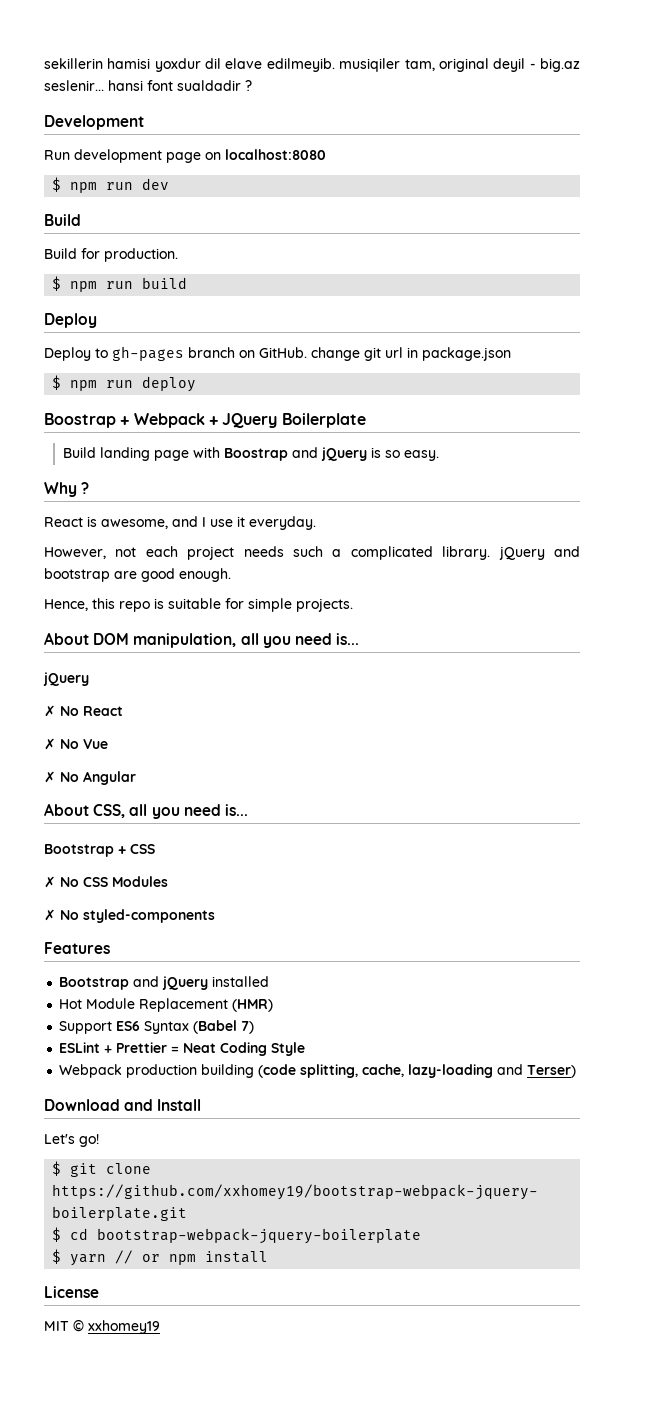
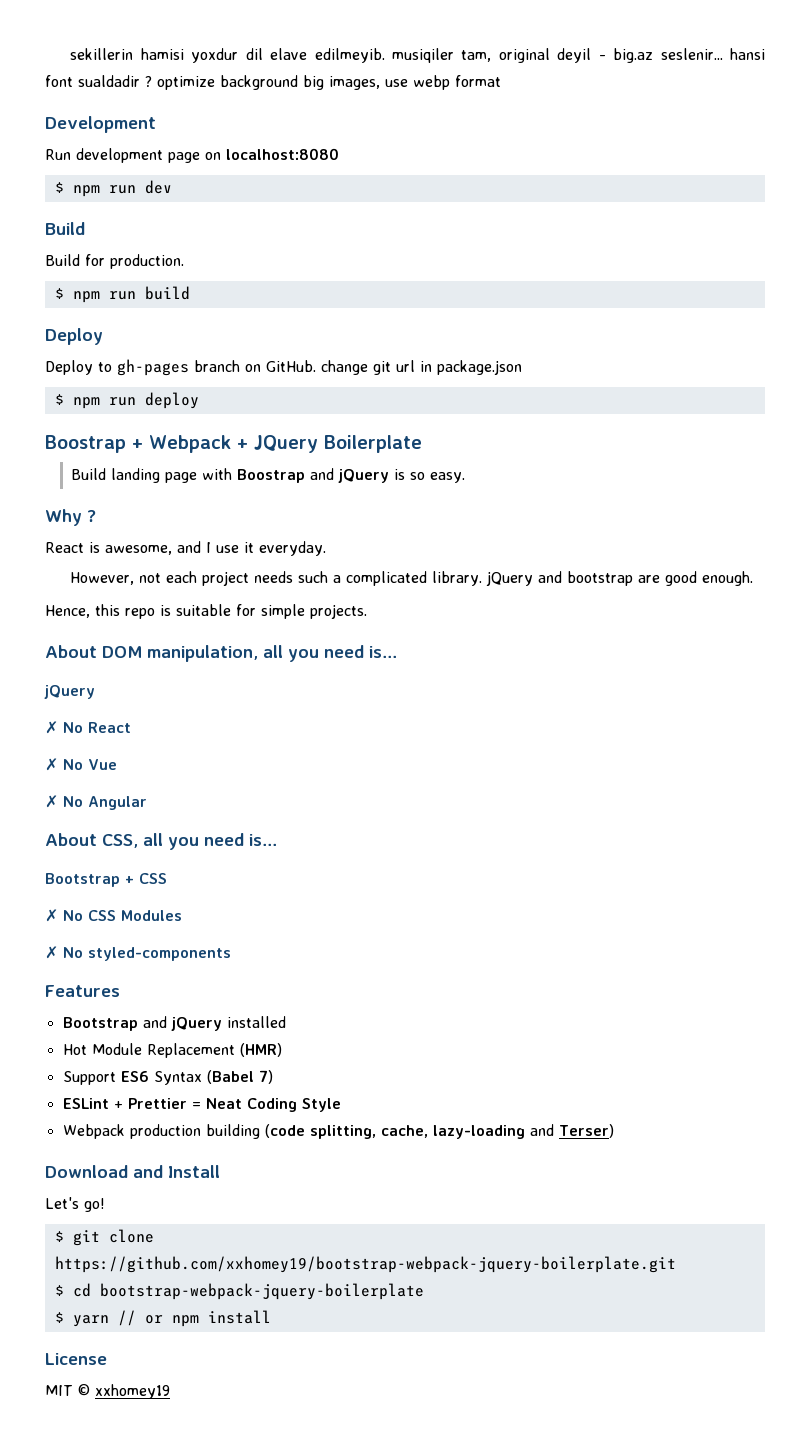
(252, 85) none -> [157,75,501,90] optimize background big images, use webp format

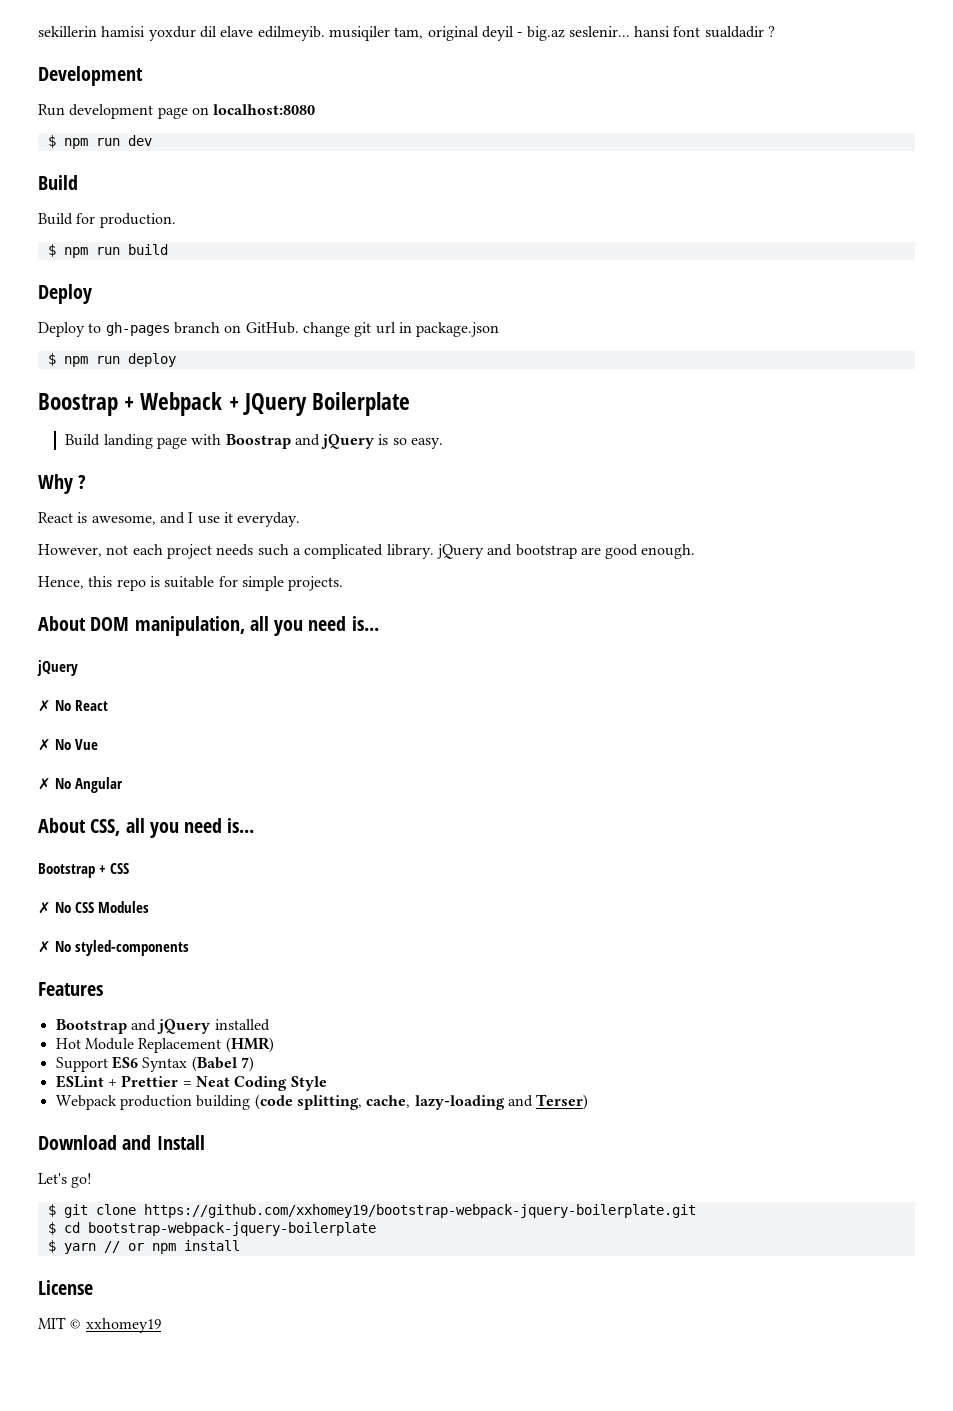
[157,75,501,90] optimize background big images, use webp format -> (776, 31) none

